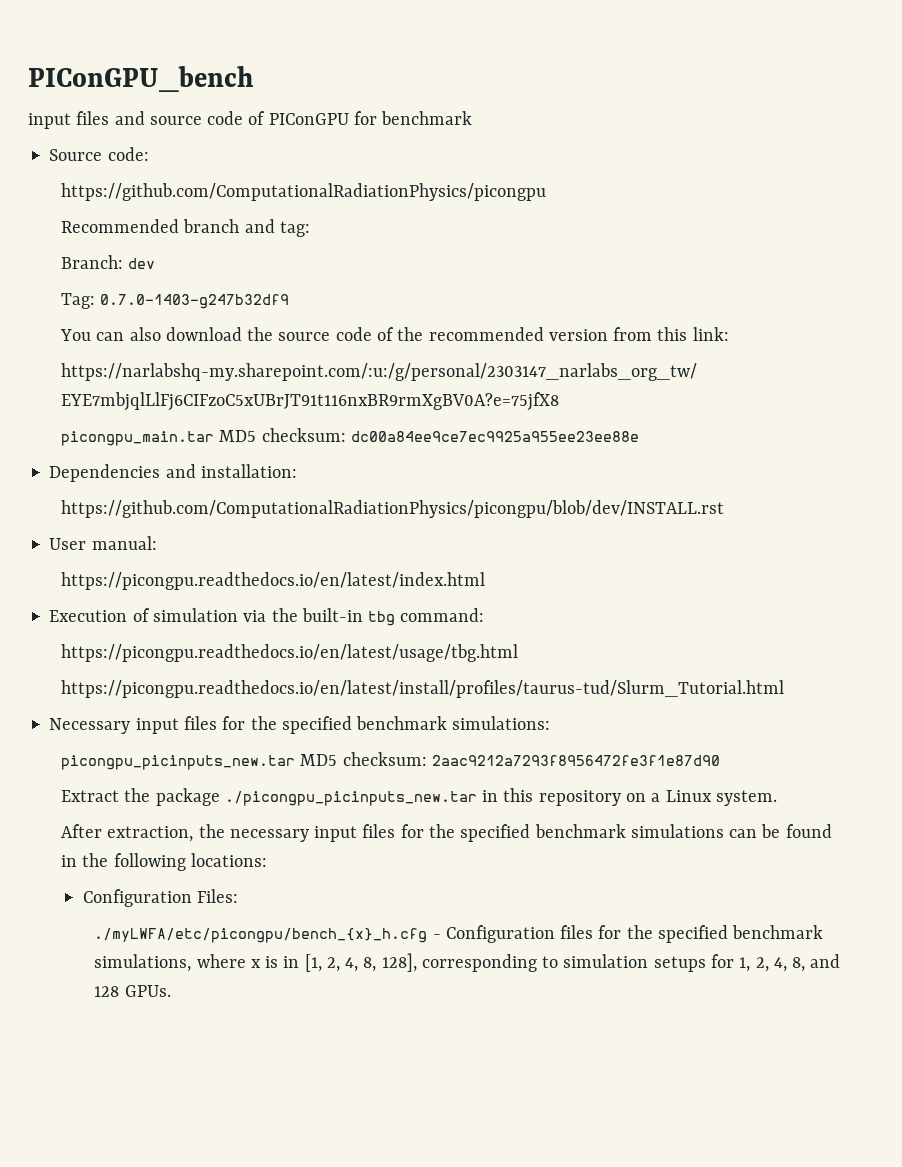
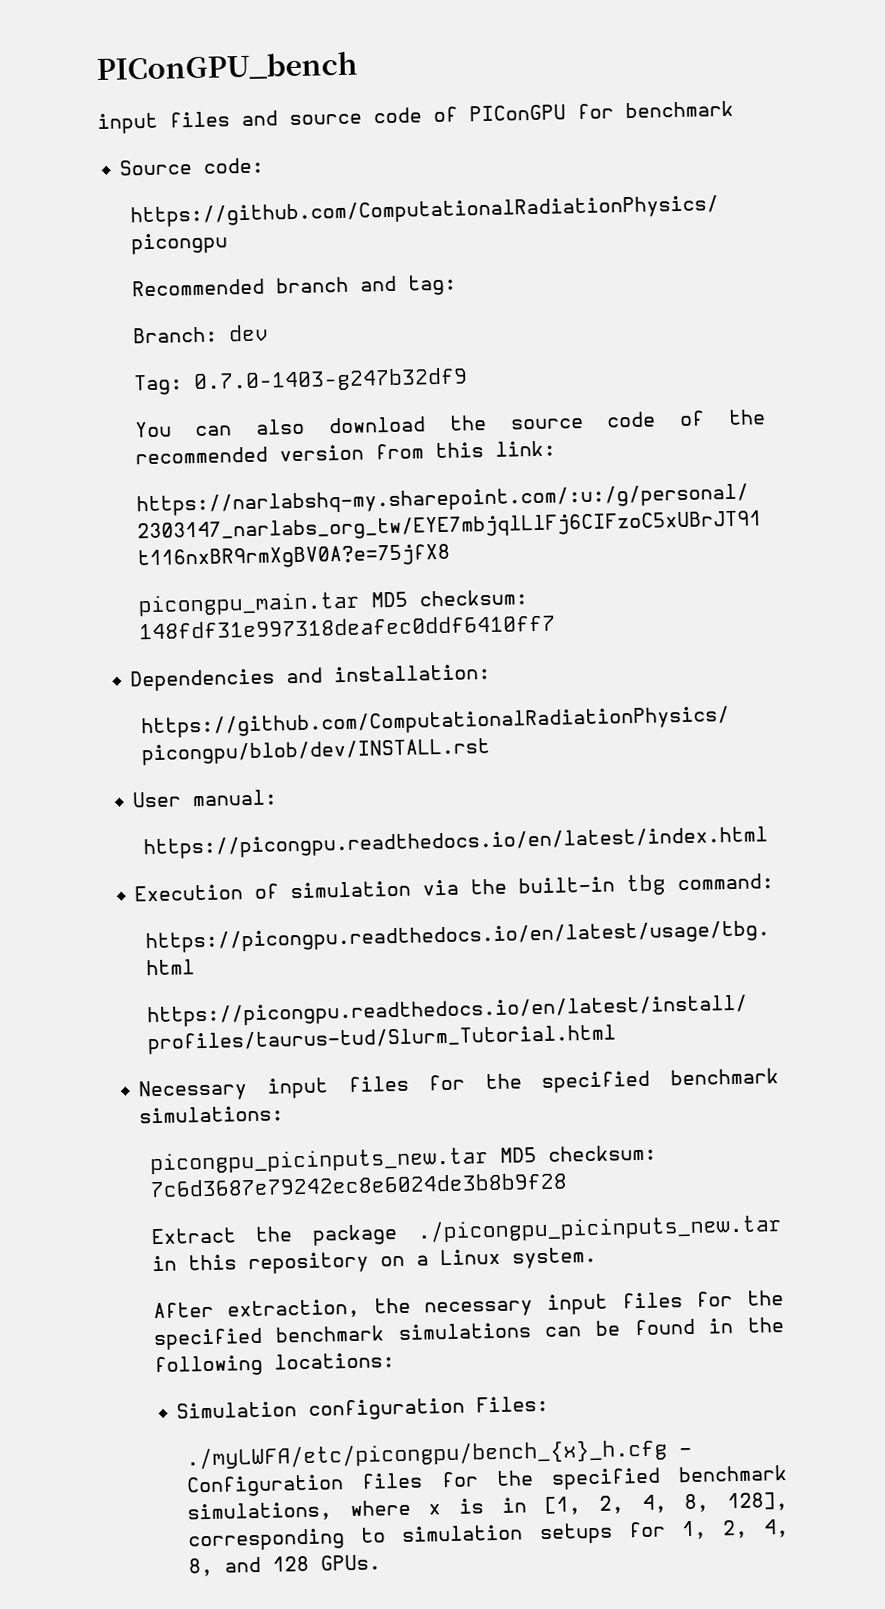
[350,431,639,442] dc00a84ee9ce7ec9925a955ee23ee88e -> [138,614,556,640] 148fdf31e997318deafec0ddf6410ff7
[431,755,720,766] 2aac9212a7293f8956472fe3f1e87d90 -> [149,1172,568,1198] 7c6d3687e79242ec8e6024de3b8b9f28
[82,889,192,907] Configuration -> [176,1397,466,1421] Simulation configuration

